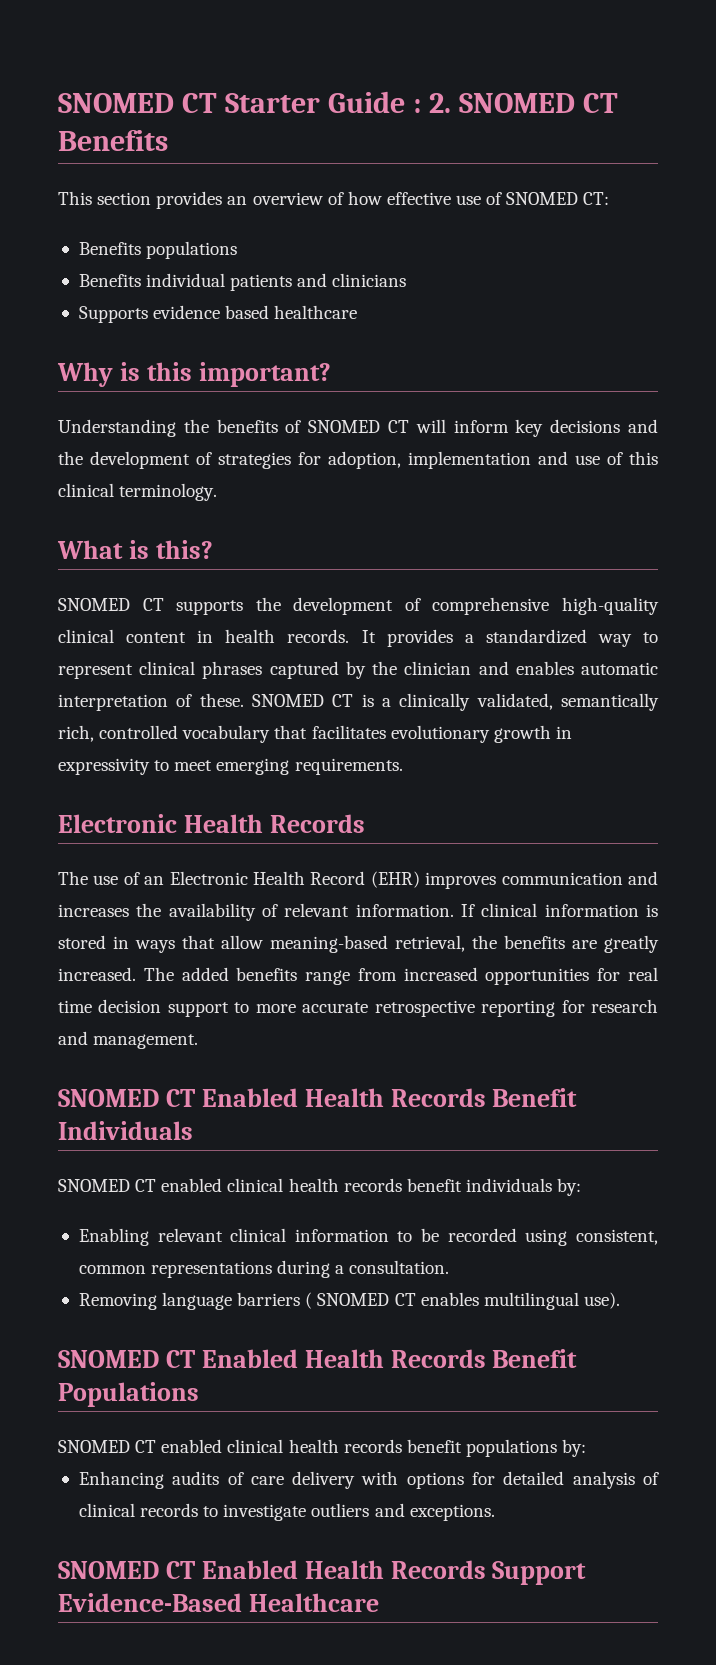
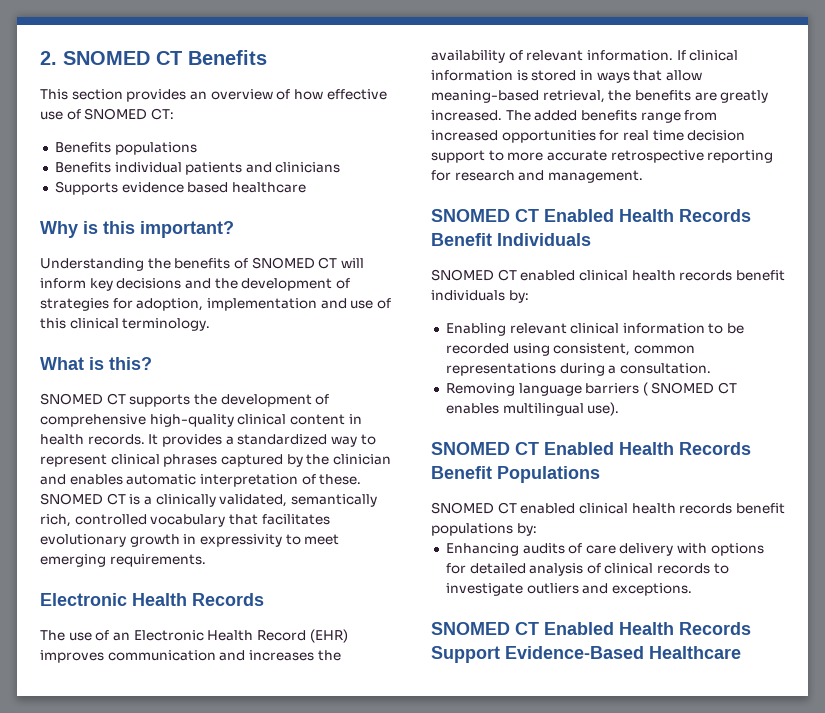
[58,91,421,113] SNOMED CT Starter Guide : -> (40, 58) none

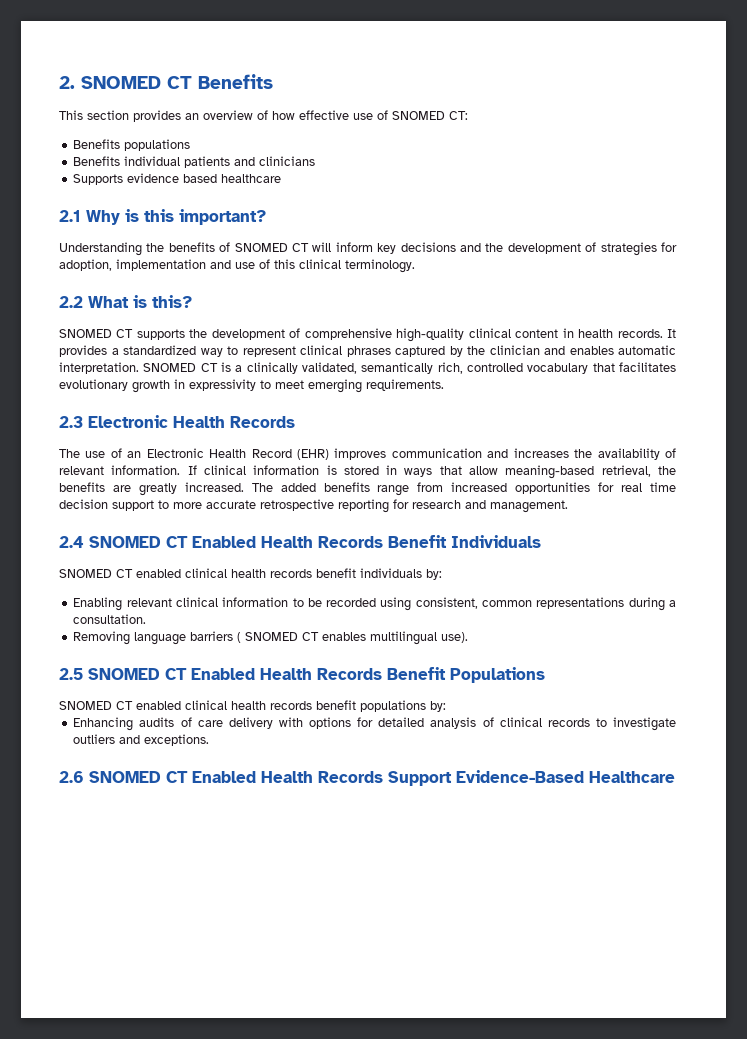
(306, 187) none -> [59,210,81,222] 2.1
(211, 324) none -> [59,296,83,308] 2.2
[199,474,362,487] interpretation of these. -> [59,362,139,374] interpretation.
(206, 560) none -> [59,416,83,428] 2.3
(643, 176) none -> [59,536,84,548] 2.4
(620, 409) none -> [59,668,83,680] 2.5
(692, 589) none -> [59,771,84,783] 2.6

